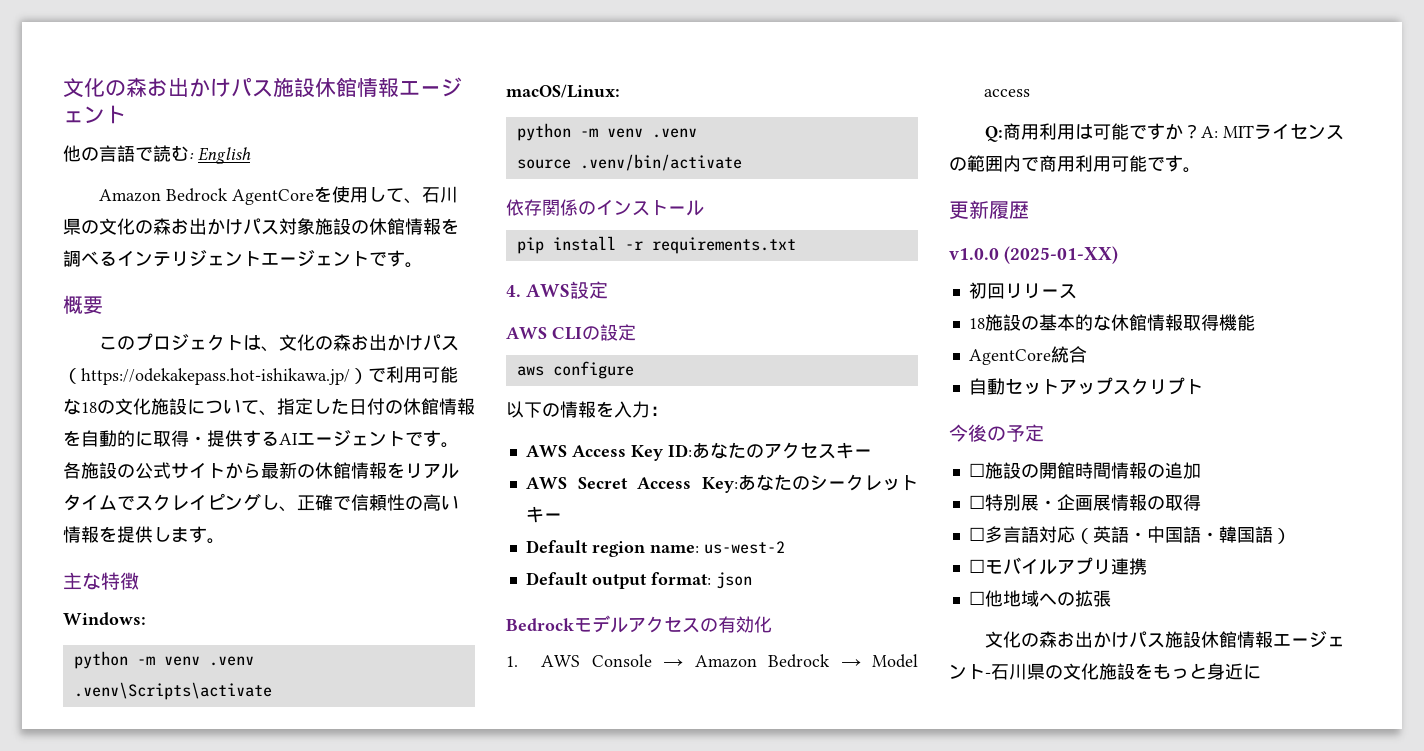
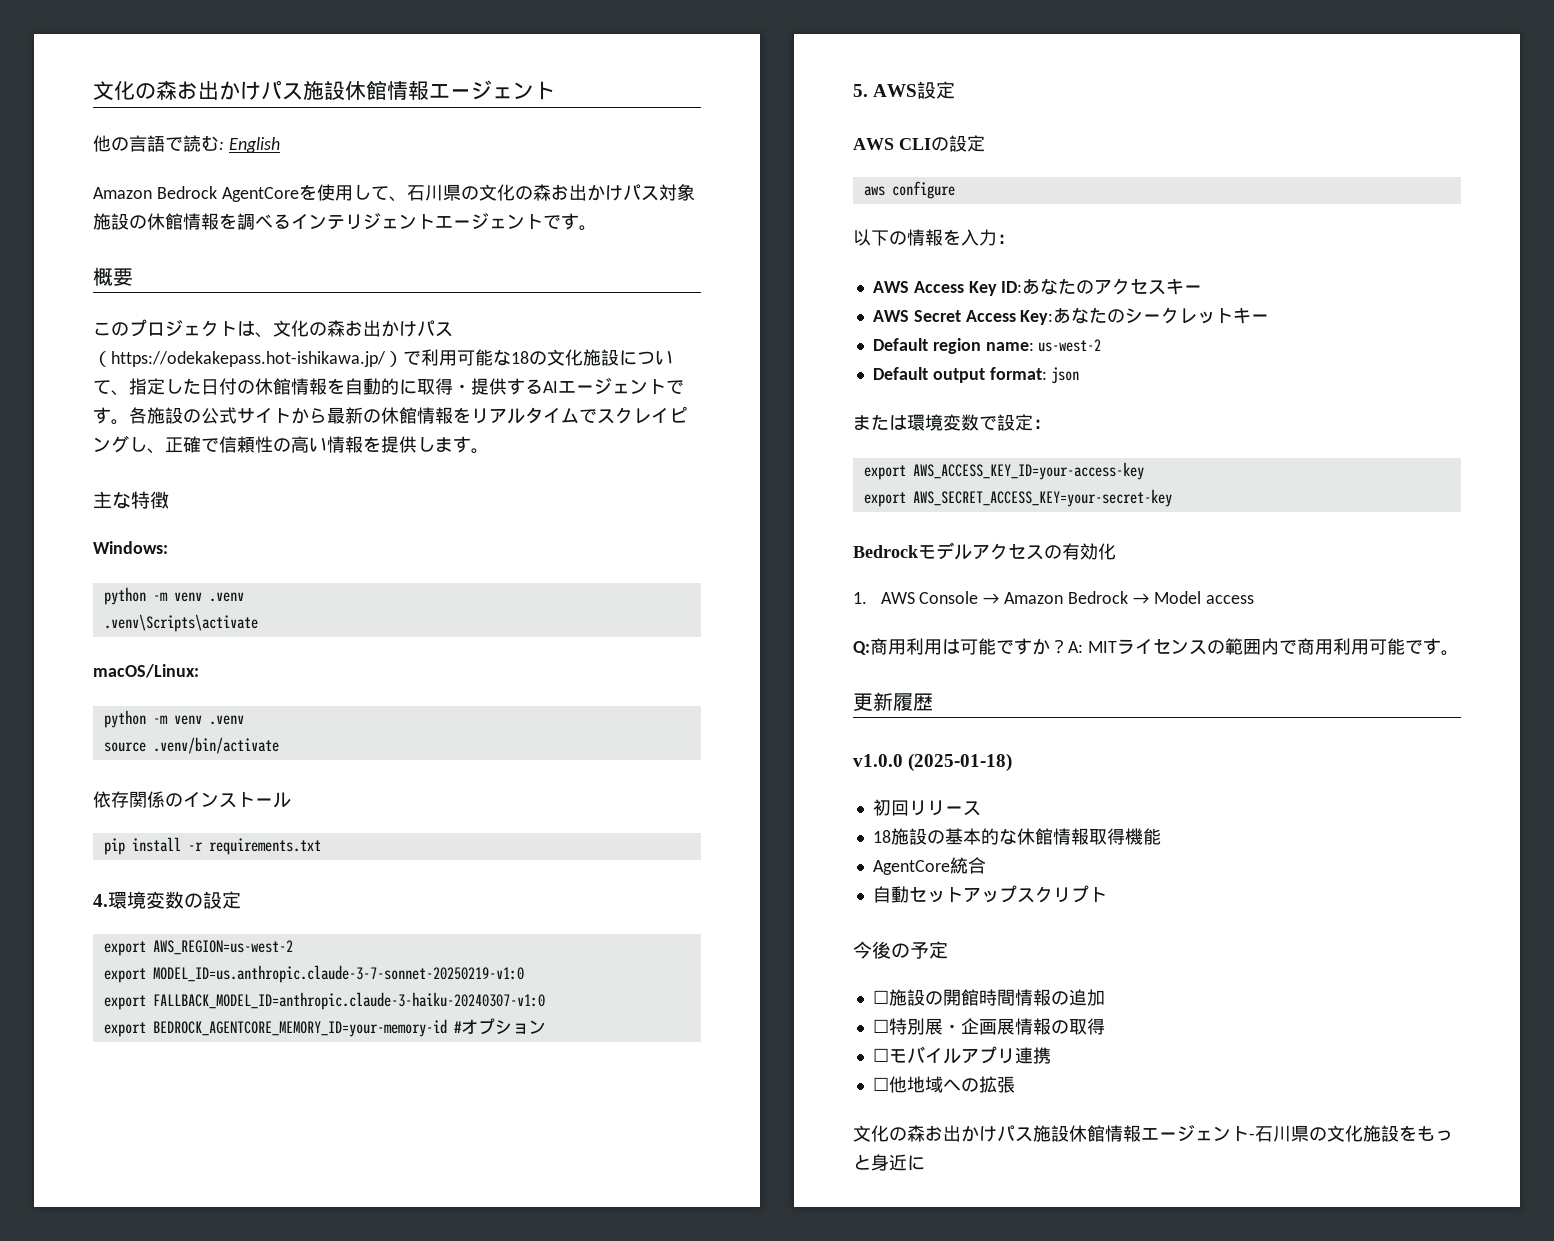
(521, 291) none -> [108,891,241,909] [103,940,293,956] [103,965,524,983] [103,992,545,1010] [103,1018,546,1037] [853,84,868,97] 環境変数の設定 // export AWS_REGION=us-west-2 // export MODEL_ID=us.anthropic.claude-3-7-sonnet-20250219-v1:0 // export FALLBACK_MODEL_ID=anthropic.claude-3-haiku-20240307-v1:0 // export BEDROCK_AGENTCORE_MEMORY_ID=your-memory-id #オプション // 5.
(752, 580) none -> [853,414,1051,431] [863,462,1144,480] [863,489,1172,507] // または環境変数で設定： // export AWS_ACCESS_KEY_ID=your-access-key // export AWS_SECRET_ACCESS_KEY=your-secret-key
[1004,246,1119,264] (2025-01-XX) -> [908,753,1013,772] (2025-01-18)
[968,526,1291,544] // ☐多言語対応（英語・中国語・韓国語） -> (1105, 1026) none

